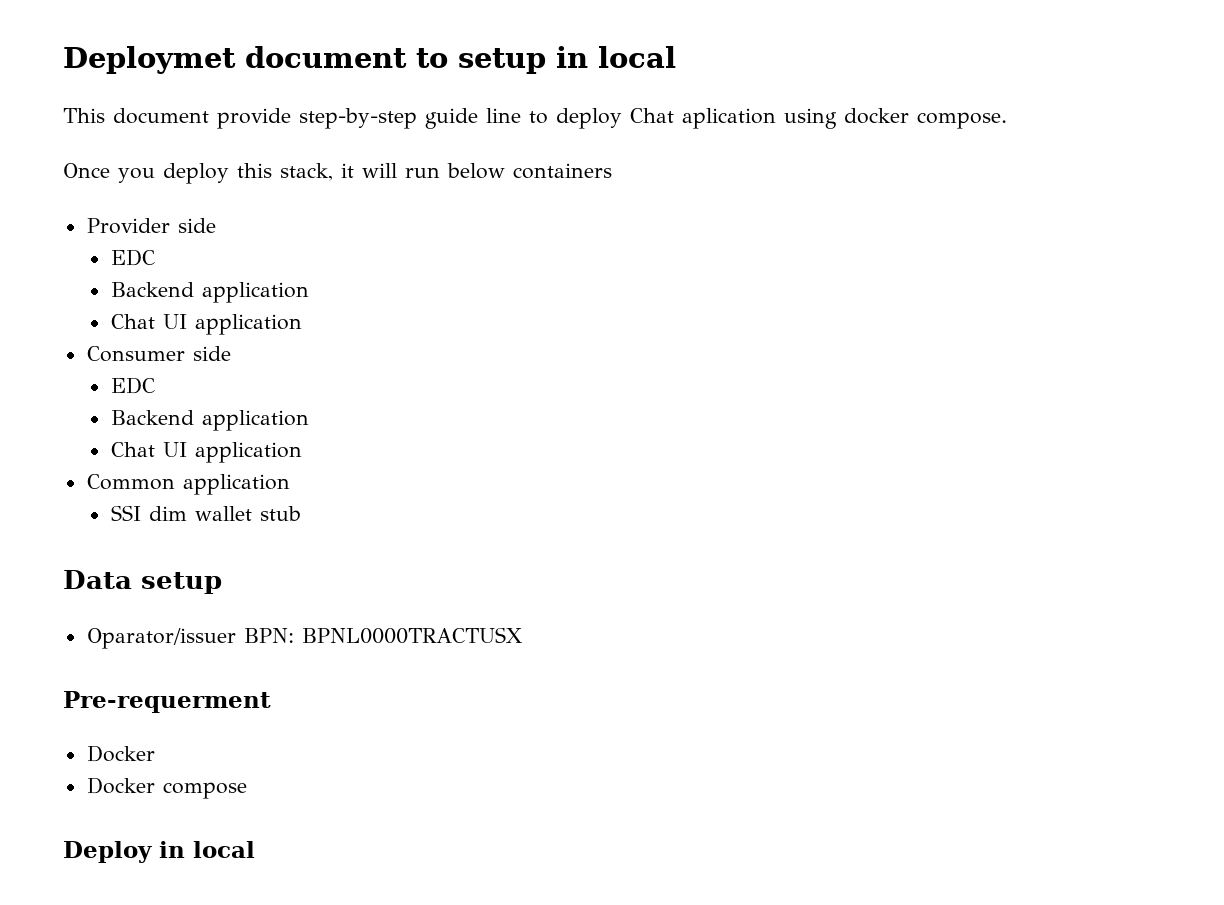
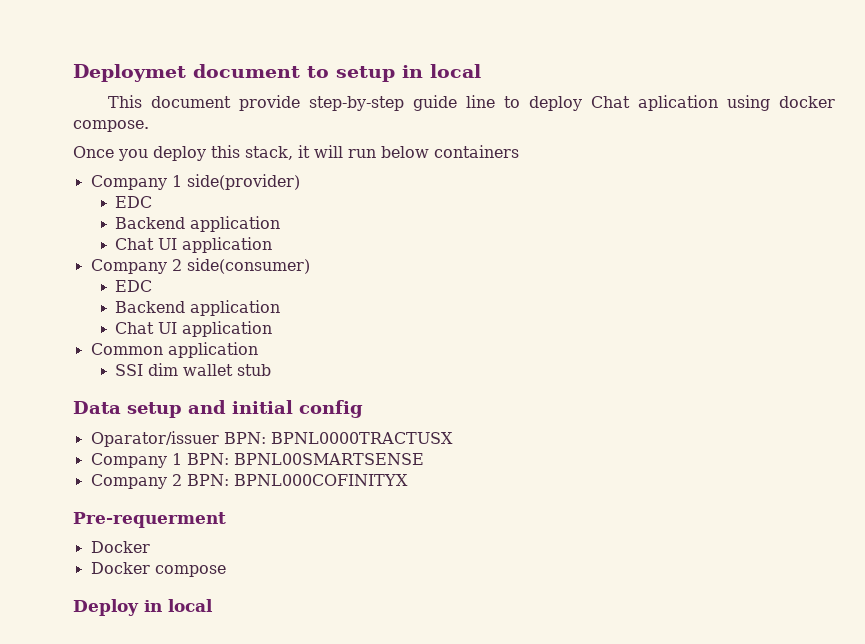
[86,218,216,234] [110,249,155,266] [110,282,309,303] [110,314,302,335] [86,346,231,362] Provider side // EDC // Backend application // Chat UI application // Consumer side -> [90,174,300,190] [115,196,153,208] [115,216,281,232] [115,237,273,253] [90,258,310,274] Company 1 side(provider) // EDC // Backend application // Chat UI application // Company 2 side(consumer)
(222, 583) none -> [188,400,363,418] and initial config
(522, 635) none -> [90,453,424,468] [90,474,408,489] // Company 1 BPN: BPNL00SMARTSENSE // Company 2 BPN: BPNL000COFINITYX

